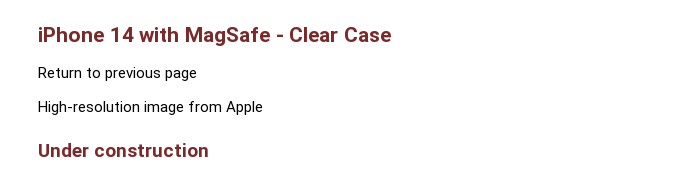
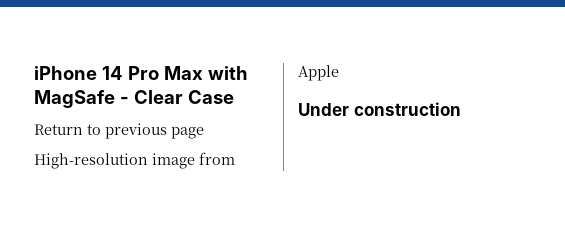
(134, 34) none -> [127,66,203,80] Pro Max

